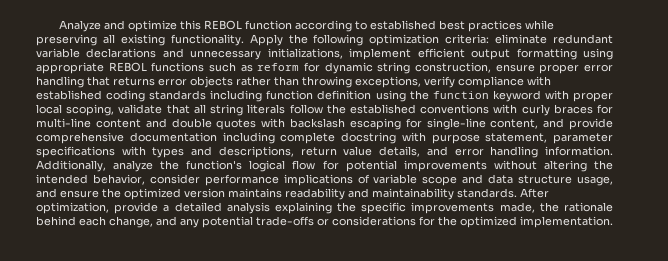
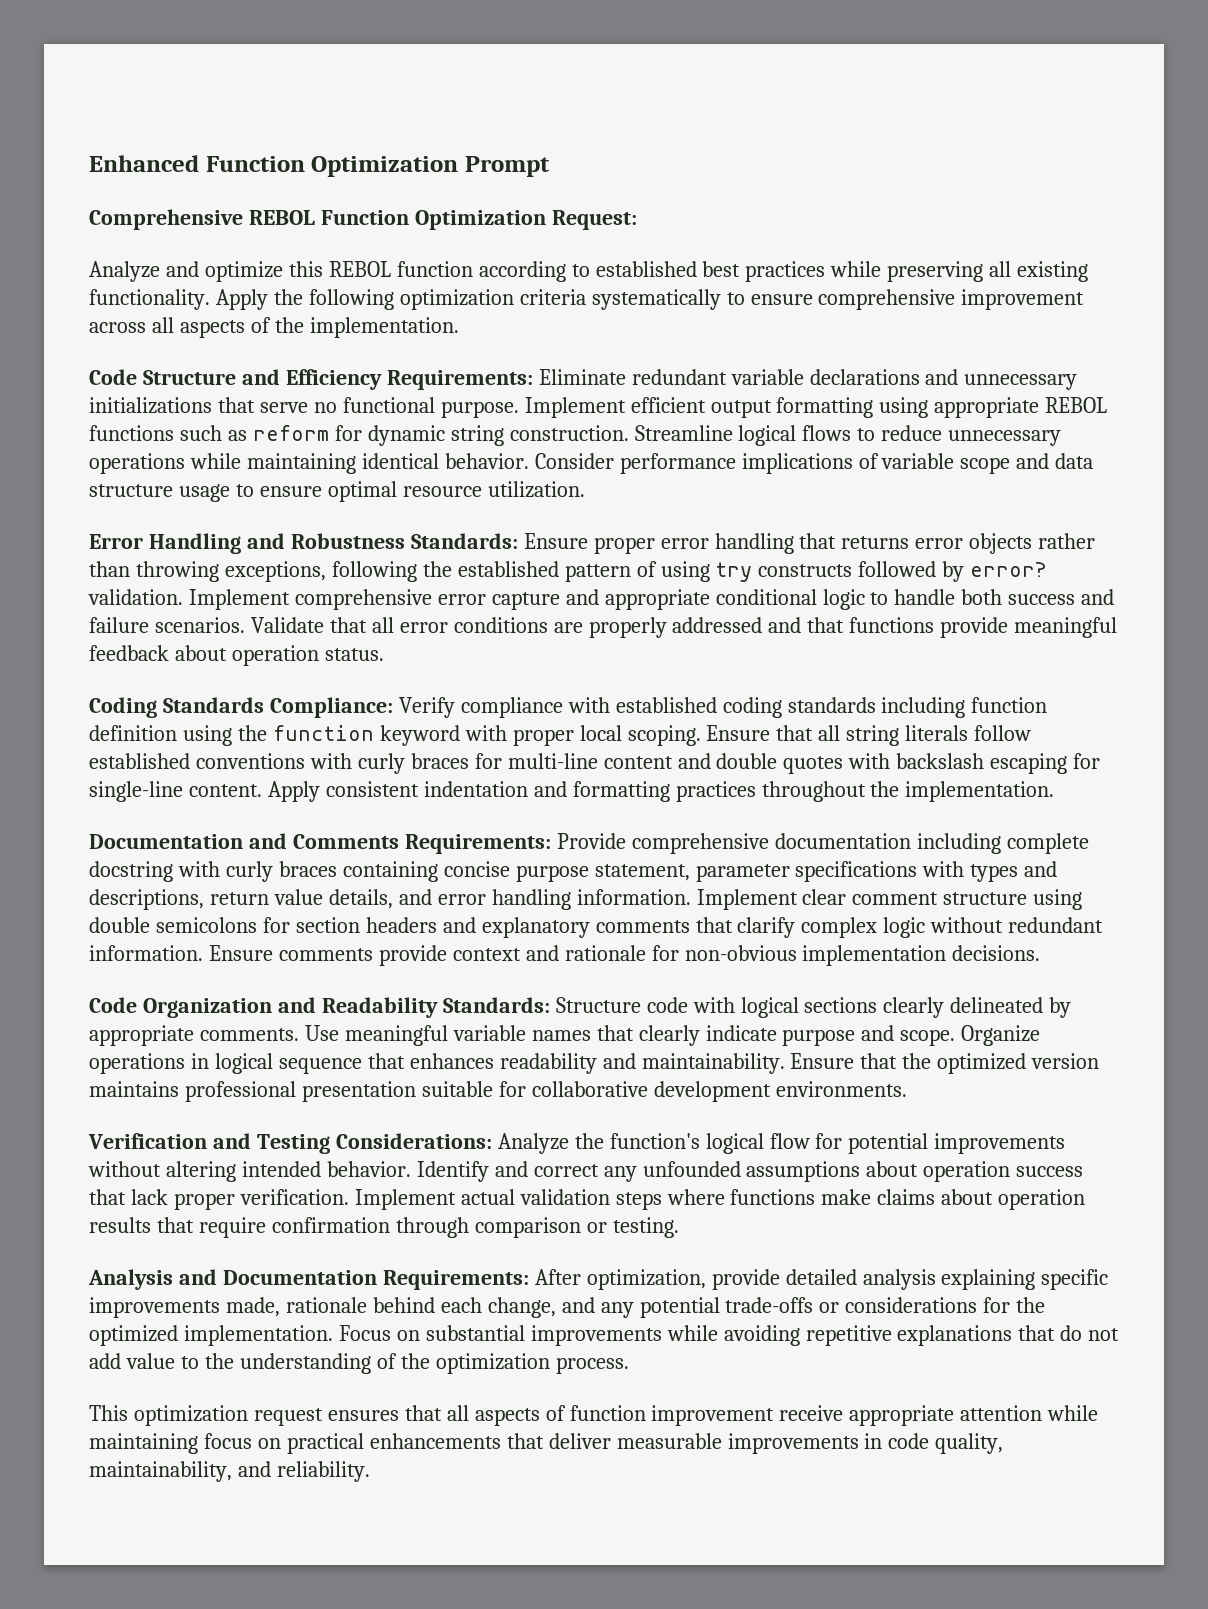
(58, 26) none -> [89,155,550,177] [89,209,637,230] Enhanced Function Optimization Prompt // Comprehensive REBOL Function Optimization Request: //
[445,34,548,44] criteria: eliminate -> [519,289,1085,310] [89,317,459,338] [89,369,626,390] criteria systematically to ensure comprehensive improvement across all aspects of the implementation. // Code Structure and Efficiency Requirements: Eliminate
[267,48,412,60] initializations, implement -> [89,397,626,418] initializations that serve no functional purpose. Implement
[415,62,535,73] construction, ensure -> [509,425,1062,446] [89,453,1094,474] [89,481,585,502] [89,533,588,554] construction. Streamline logical flows to reduce unnecessary operations while maintaining identical behavior. Consider performance implications of variable scope and data structure usage to ensure optimal resource utilization. // Error Handling and Robustness Standards: Ensure
[424,76,455,88] verify -> [331,561,1048,582] [88,589,1115,610] [89,617,1118,638] [89,645,384,666] [89,697,455,718] following the established pattern of using try constructs followed by error? validation. Implement comprehensive error capture and appropriate conditional logic to handle both success and failure scenarios. Validate that all error conditions are properly addressed and that functions provide meaningful feedback about operation status. // Coding Standards Compliance: Verify
[66,104,163,116] scoping, validate -> [627,725,771,746] scoping. Ensure
[326,104,346,114] the -> (1032, 733) none
[490,118,613,130] content, and provide -> [188,781,1055,802] [89,833,626,854] content. Apply consistent indentation and formatting practices throughout the implementation. // Documentation and Comments Requirements: Provide
(426, 137) none -> [225,861,510,882] curly braces containing concise
[36,160,154,172] Additionally, analyze -> [696,889,1083,910] [89,917,1104,938] [89,945,1041,966] [89,997,1072,1018] [89,1025,1041,1046] [89,1053,1100,1074] [89,1081,907,1102] [88,1133,569,1154] Implement clear comment structure using double semicolons for section headers and explanatory comments that clarify complex logic without redundant information. Ensure comments provide context and rationale for non-obvious implementation decisions. // Code Organization and Readability Standards: Structure code with logical sections clearly delineated by appropriate comments. Use meaningful variable names that clearly indicate purpose and scope. Organize operations in logical sequence that enhances readability and maintainability. Ensure that the optimized version maintains professional presentation suitable for collaborative development environments. // Verification and Testing Considerations: Analyze
[593,160,613,170] [36,174,614,186] [36,188,517,200] the intended behavior, consider performance implications of variable scope and data structure usage, and ensure the optimized version maintains readability and maintainability standards. -> [241,1161,1084,1182] [89,1189,1086,1210] [89,1217,679,1238] [88,1269,529,1290] intended behavior. Identify and correct any unfounded assumptions about operation success that lack proper verification. Implement actual validation steps where functions make claims about operation results that require confirmation through comparison or testing. // Analysis and Documentation Requirements:
[163,205,170,212] a -> (780, 1279) none
[337,202,357,212] the -> (1036, 1279) none
[539,202,559,212] the -> (280, 1307) none
(613, 222) none -> [338,1325,1120,1346] [89,1353,629,1374] [89,1405,1099,1426] [89,1433,1004,1454] [89,1461,370,1482] Focus on substantial improvements while avoiding repetitive explanations that do not add value to the understanding of the optimization process. // This optimization request ensures that all aspects of function improvement receive appropriate attention while maintaining focus on practical enhancements that deliver measurable improvements in code quality, maintainability, and reliability.

